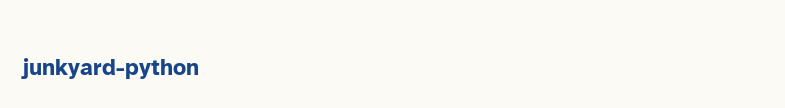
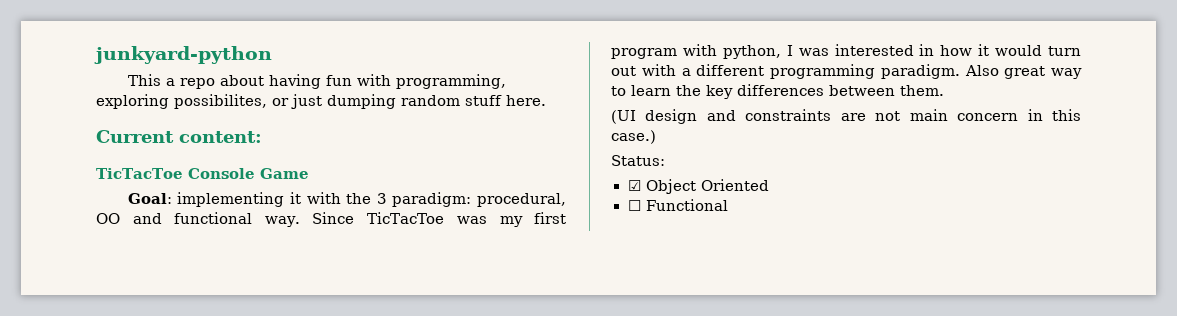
(199, 68) none -> [127,74,506,89] [96,94,546,109] [96,130,262,143] [96,168,309,179] [127,192,566,207] [96,212,566,227] [611,44,1081,59] [611,64,1082,79] [611,84,944,99] [611,109,1081,124] [611,130,656,144] [611,155,665,166] [627,179,769,194] [627,199,728,211] // This a repo about having fun with programming, exploring possibilites, or just dumping random stuff here. // Current content: // TicTacToe Console Game // Goal: implementing it with the 3 paradigm: procedural, OO and functional way. Since TicTacToe was my first program with python, I was interested in how it would turn out with a different programming paradigm. Also great way to learn the key differences between them. // (UI design and constraints are not main concern in this case.) // Status: // ☑ Object Oriented // ☐ Functional

